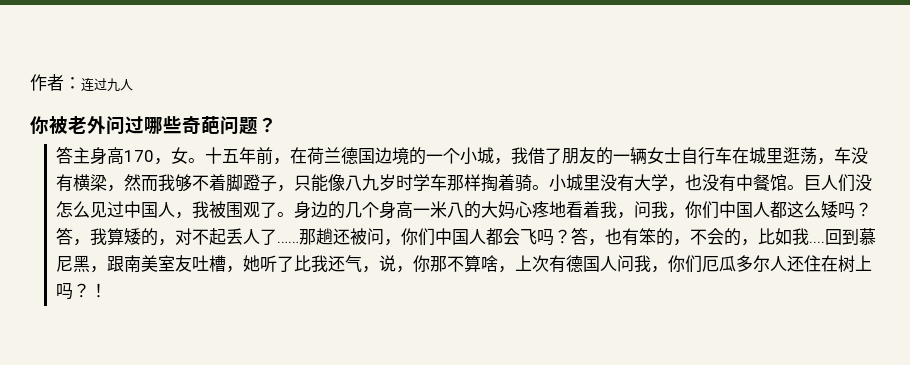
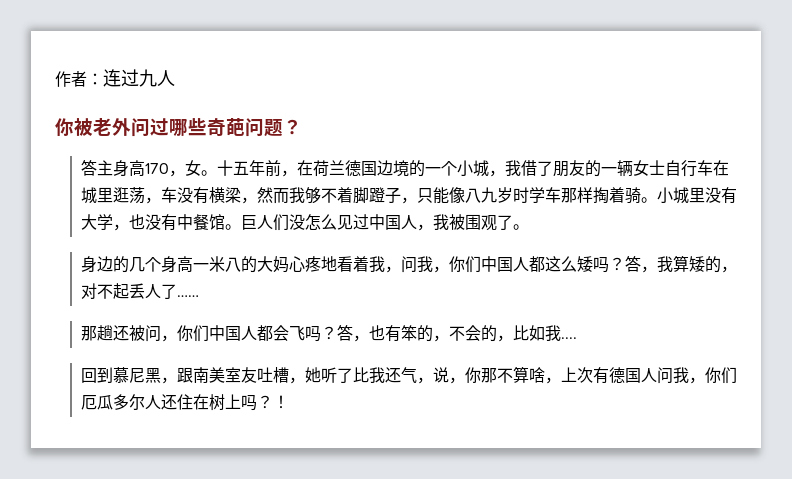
(294, 214) none -> (529, 227) //
(299, 242) none -> (199, 296) //
(825, 242) none -> (577, 338) //

